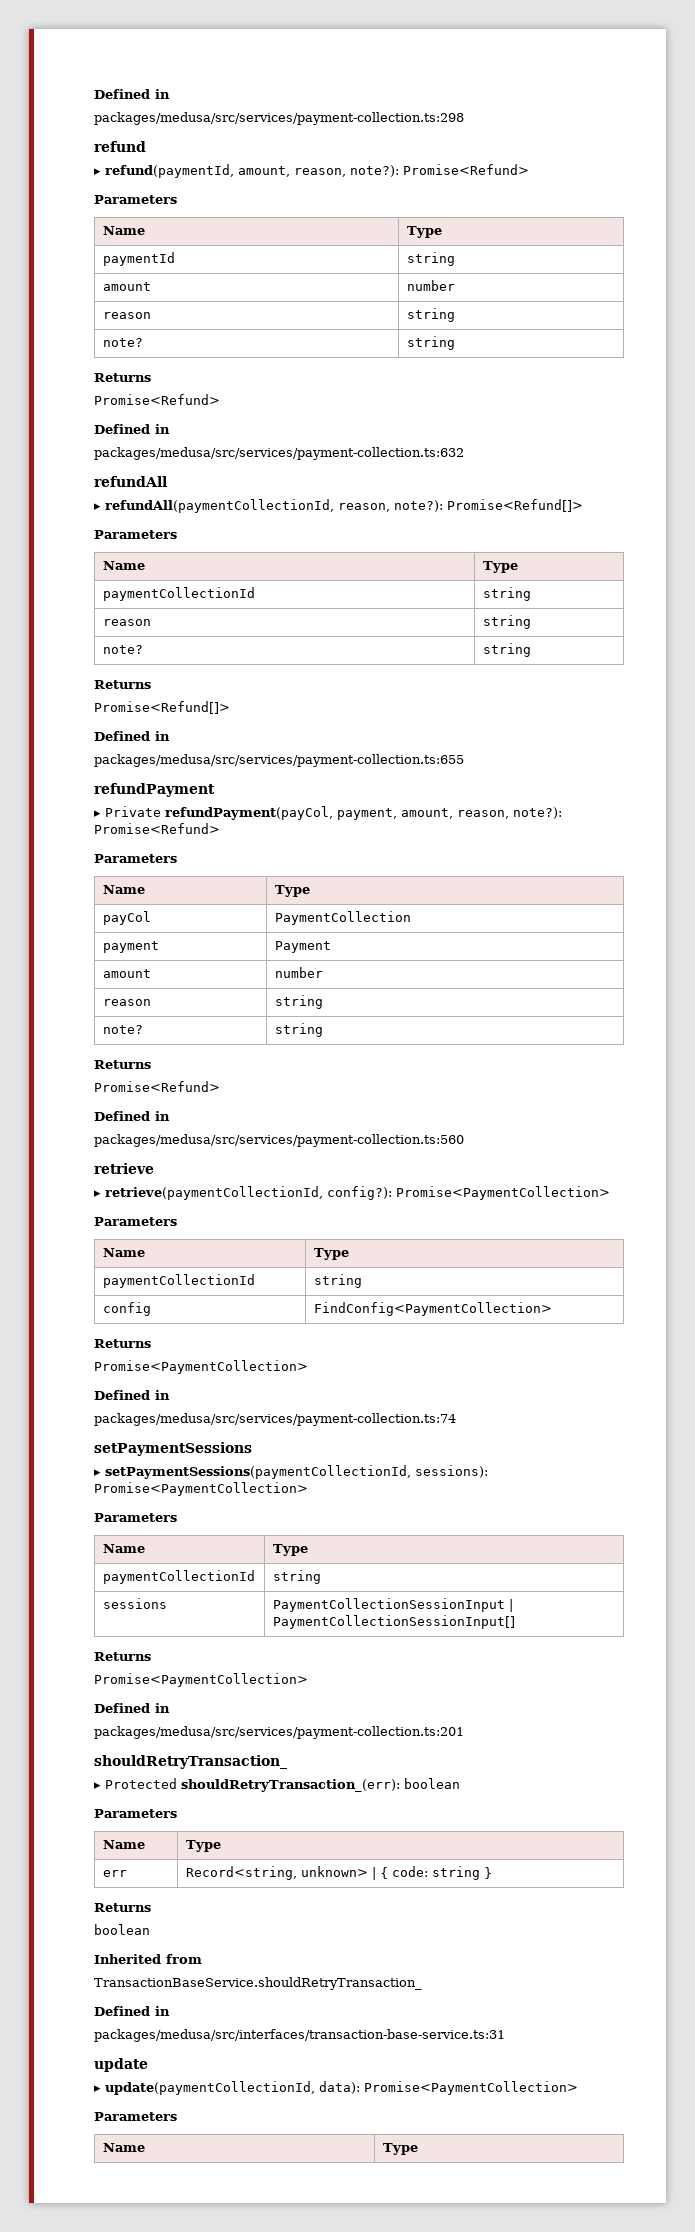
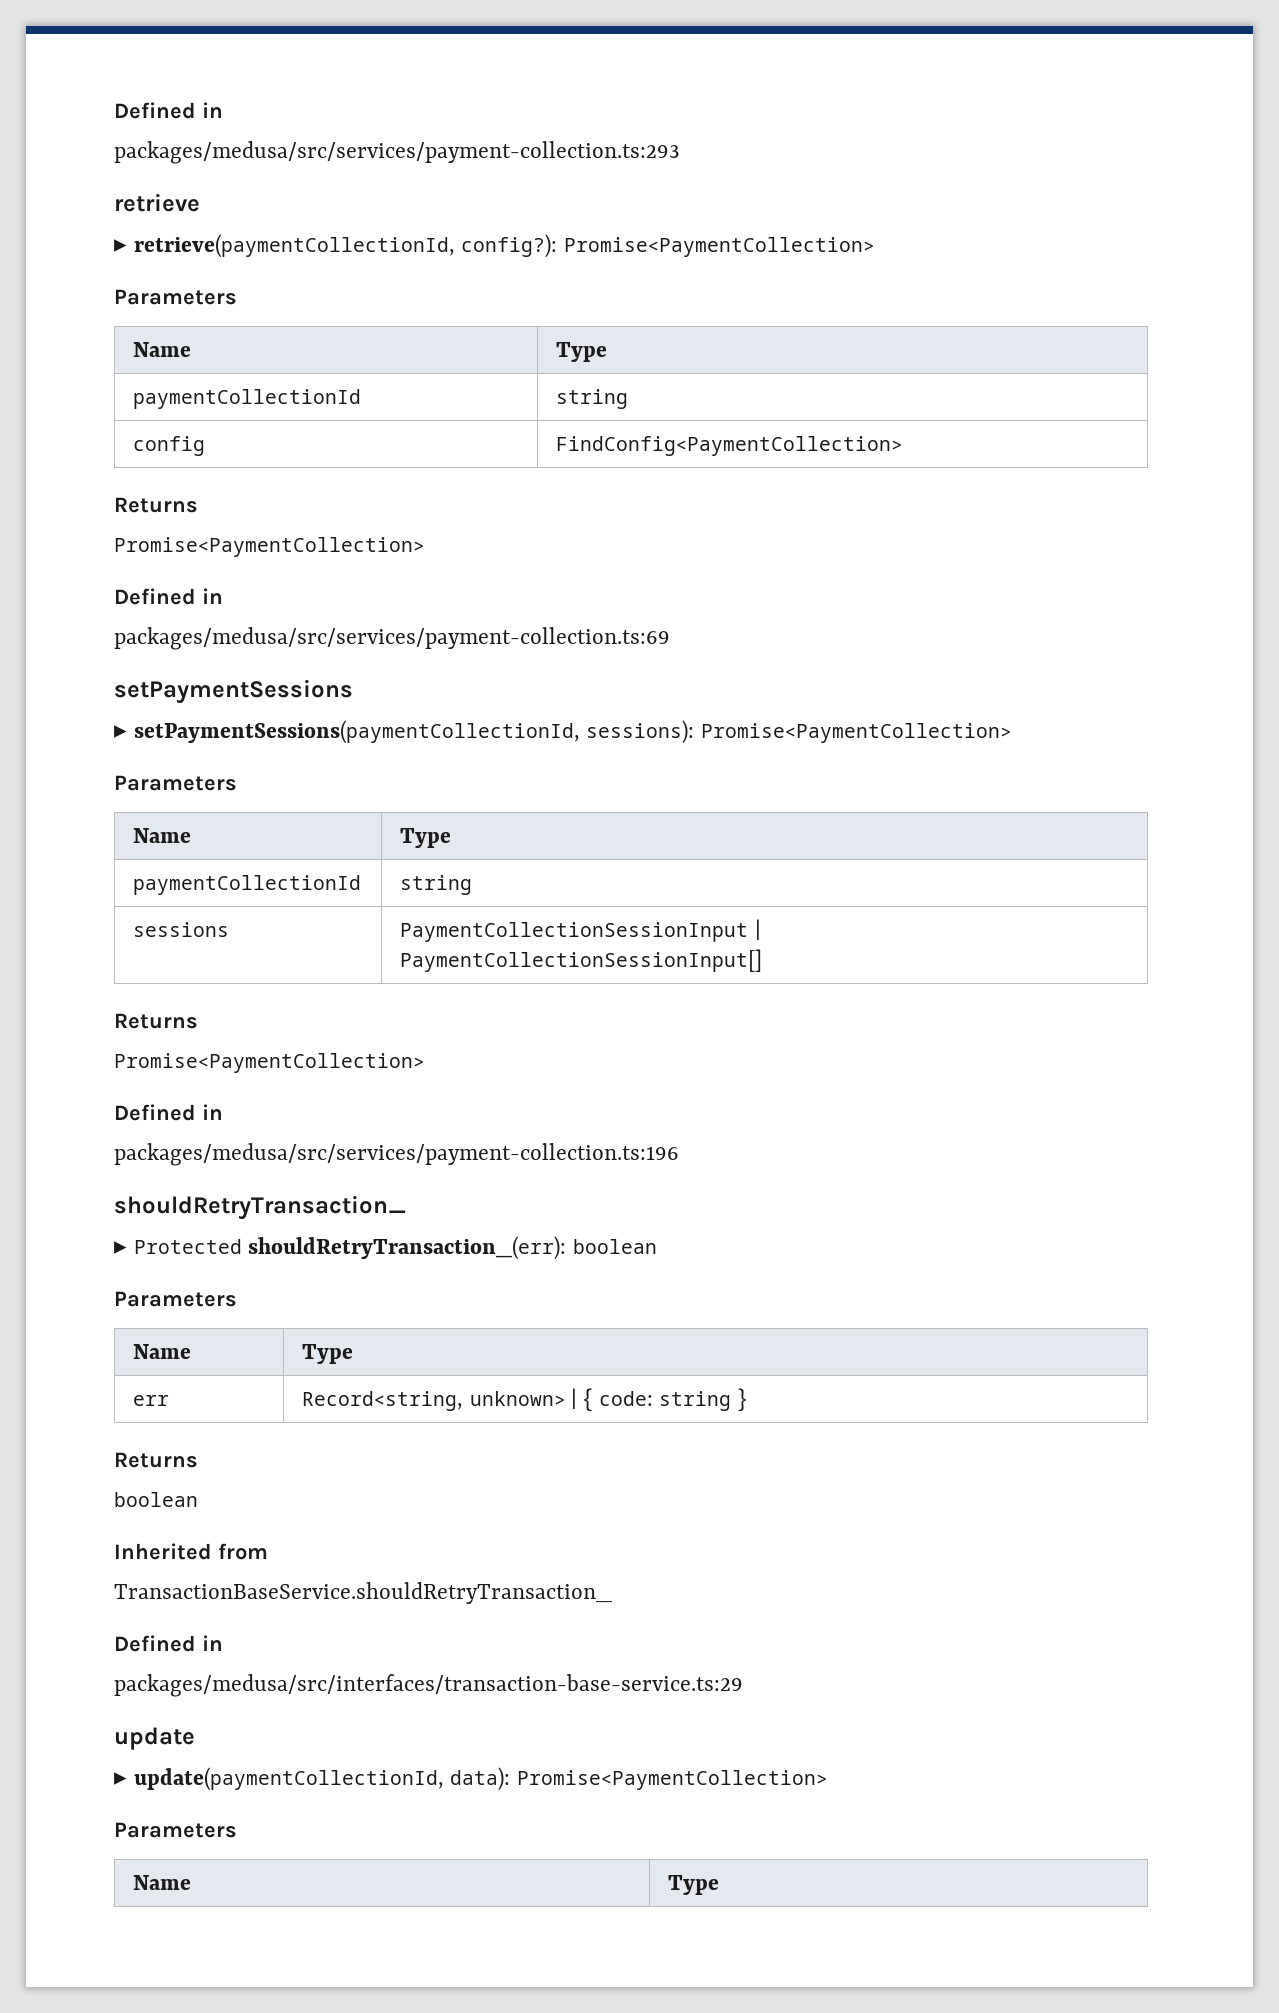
[94,89,170,99] [94,112,464,125] [94,141,146,152] [94,164,529,178] [94,195,177,204] [102,226,145,235] [406,226,442,238] [102,252,175,266] [406,252,455,266] [102,282,151,291] [406,280,455,291] [102,312,151,319] [406,308,455,322] [102,338,143,347] [406,336,455,350] [94,373,151,382] [94,394,220,405] [94,424,170,434] [94,447,464,460] [94,476,167,487] [94,499,583,513] [94,530,177,539] [102,561,145,570] [482,561,518,573] [102,587,255,601] [482,587,531,601] [102,619,151,626] [482,615,531,629] [102,645,143,654] [482,643,531,657] [94,680,151,689] [94,701,230,714] [94,731,170,741] [94,754,464,767] [94,783,215,797] [94,806,562,820] [94,823,220,834] [94,854,177,863] [102,885,145,894] [274,885,310,897] [102,911,151,925] [274,911,411,925] [102,941,159,953] [274,941,331,953] [102,969,151,978] [274,967,323,978] [102,999,151,1006] [274,995,323,1009] [102,1025,143,1034] [274,1023,323,1037] [94,1060,151,1069] [94,1081,220,1092] [94,1111,170,1121] [94,1134,464,1147] Defined in // packages/medusa/src/services/payment-collection.ts:298 // refund // ▸ refund(paymentId, amount, reason, note?): Promise<Refund> // Parameters // Name | Type // paymentId | string // amount | number // reason | string // note? | string // Returns // Promise<Refund> // Defined in // packages/medusa/src/services/payment-collection.ts:632 // refundAll // ▸ refundAll(paymentCollectionId, reason, note?): Promise<Refund[]> // Parameters // Name | Type // paymentCollectionId | string // reason | string // note? | string // Returns // Promise<Refund[]> // Defined in // packages/medusa/src/services/payment-collection.ts:655 // refundPayment // ▸ Private refundPayment(payCol, payment, amount, reason, note?): Promise<Refund> // Parameters // Name | Type // payCol | PaymentCollection // payment | Payment // amount | number // reason | string // note? | string // Returns // Promise<Refund> // Defined in // packages/medusa/src/services/payment-collection.ts:560 -> [114,102,223,119] [114,141,680,164] Defined in // packages/medusa/src/services/payment-collection.ts:293
[94,1413,456,1426] packages/medusa/src/services/payment-collection.ts:74 -> [114,627,670,650] packages/medusa/src/services/payment-collection.ts:69
[94,1726,464,1739] packages/medusa/src/services/payment-collection.ts:201 -> [114,1143,679,1166] packages/medusa/src/services/payment-collection.ts:196
[94,2029,505,2042] packages/medusa/src/interfaces/transaction-base-service.ts:31 -> [114,1674,743,1697] packages/medusa/src/interfaces/transaction-base-service.ts:29

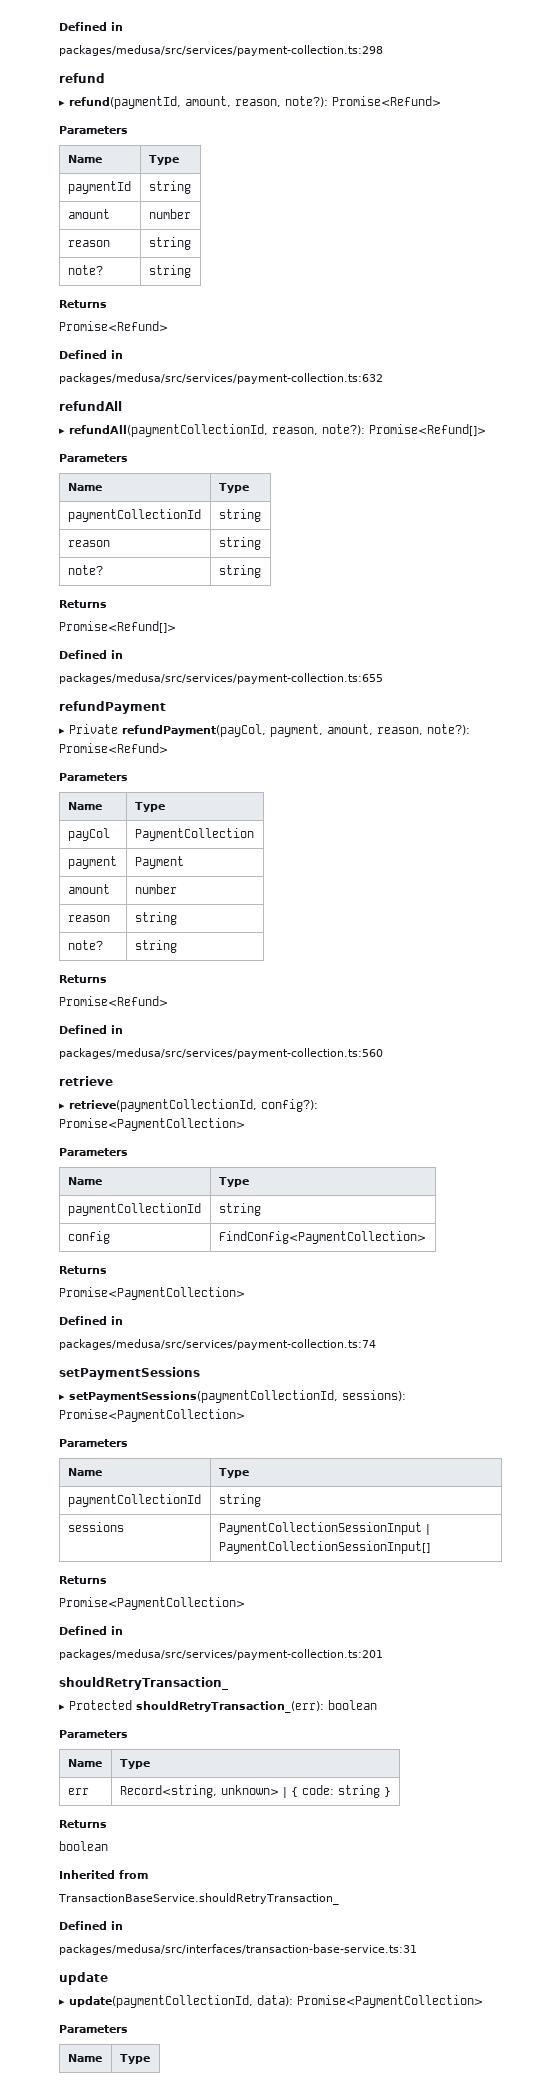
[114,102,223,119] [114,141,680,164] Defined in // packages/medusa/src/services/payment-collection.ts:293 -> [59,22,123,31] [59,45,383,56] [59,73,105,83] [59,96,441,109] [59,126,128,134] [67,155,102,163] [148,155,179,165] [67,181,131,194] [148,181,191,194] [67,209,110,219] [148,209,191,219] [67,240,110,247] [148,237,191,250] [67,265,103,275] [148,265,191,278] [59,300,107,308] [59,321,168,331] [59,350,123,359] [59,373,383,384] [59,401,122,411] [59,424,486,437] [59,454,128,462] [67,483,102,491] [218,483,249,493] [67,509,201,522] [218,509,261,522] [67,540,110,547] [218,537,261,550] [67,565,103,575] [218,565,261,578] [59,600,107,608] [59,621,176,633] [59,650,123,659] [59,673,383,684] [59,701,166,714] [59,724,470,737] [59,743,168,753] [59,773,128,781] [67,802,102,810] [134,802,165,812] [67,828,110,841] [134,828,254,841] [67,856,117,869] [134,856,184,869] [67,884,110,894] [134,884,177,894] [67,915,110,922] [134,912,177,925] [67,940,103,950] [134,940,177,953] [59,975,107,983] [59,996,168,1006] [59,1025,123,1034] [59,1048,383,1059] Defined in // packages/medusa/src/services/payment-collection.ts:298 // refund // ▸ refund(paymentId, amount, reason, note?): Promise<Refund> // Parameters // Name | Type // paymentId | string // amount | number // reason | string // note? | string // Returns // Promise<Refund> // Defined in // packages/medusa/src/services/payment-collection.ts:632 // refundAll // ▸ refundAll(paymentCollectionId, reason, note?): Promise<Refund[]> // Parameters // Name | Type // paymentCollectionId | string // reason | string // note? | string // Returns // Promise<Refund[]> // Defined in // packages/medusa/src/services/payment-collection.ts:655 // refundPayment // ▸ Private refundPayment(payCol, payment, amount, reason, note?): Promise<Refund> // Parameters // Name | Type // payCol | PaymentCollection // payment | Payment // amount | number // reason | string // note? | string // Returns // Promise<Refund> // Defined in // packages/medusa/src/services/payment-collection.ts:560
[114,627,670,650] packages/medusa/src/services/payment-collection.ts:69 -> [59,1339,376,1350] packages/medusa/src/services/payment-collection.ts:74
[114,1143,679,1166] packages/medusa/src/services/payment-collection.ts:196 -> [59,1649,383,1660] packages/medusa/src/services/payment-collection.ts:201
[114,1674,743,1697] packages/medusa/src/interfaces/transaction-base-service.ts:29 -> [59,1944,417,1955] packages/medusa/src/interfaces/transaction-base-service.ts:31

